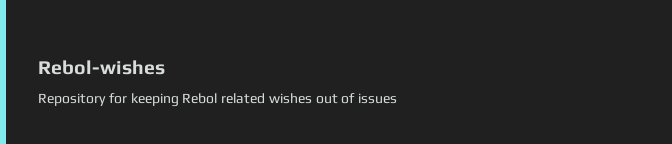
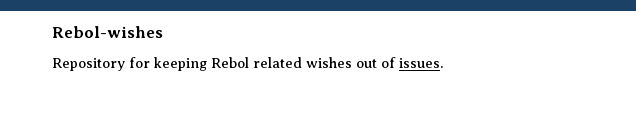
[358,93,398,104] issues -> [399,58,443,68] issues.

